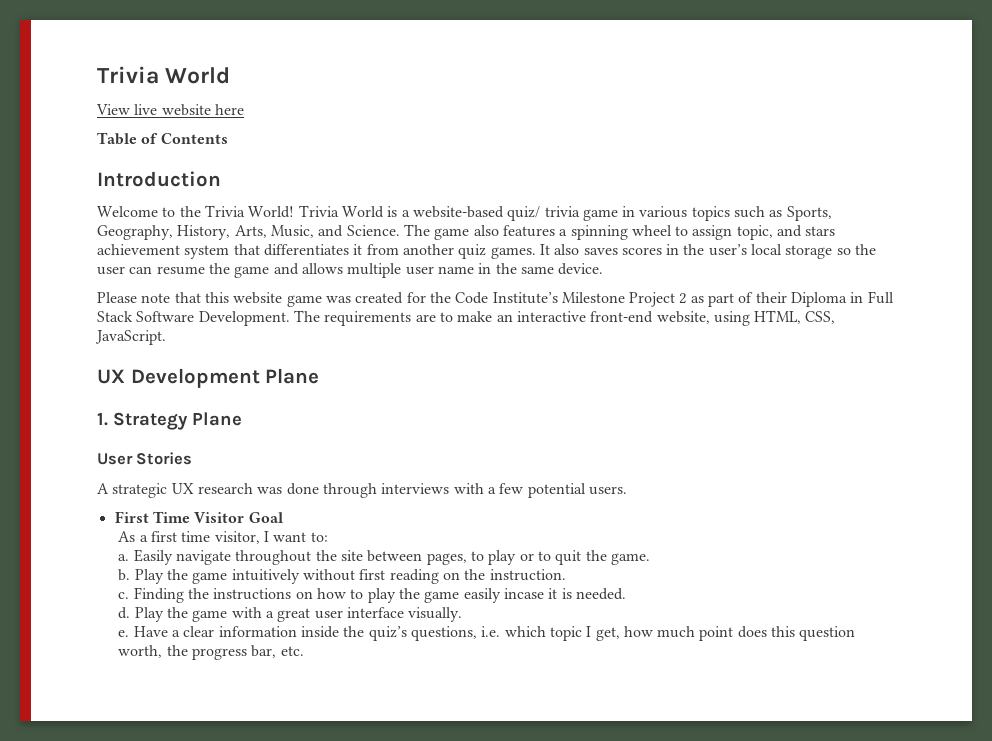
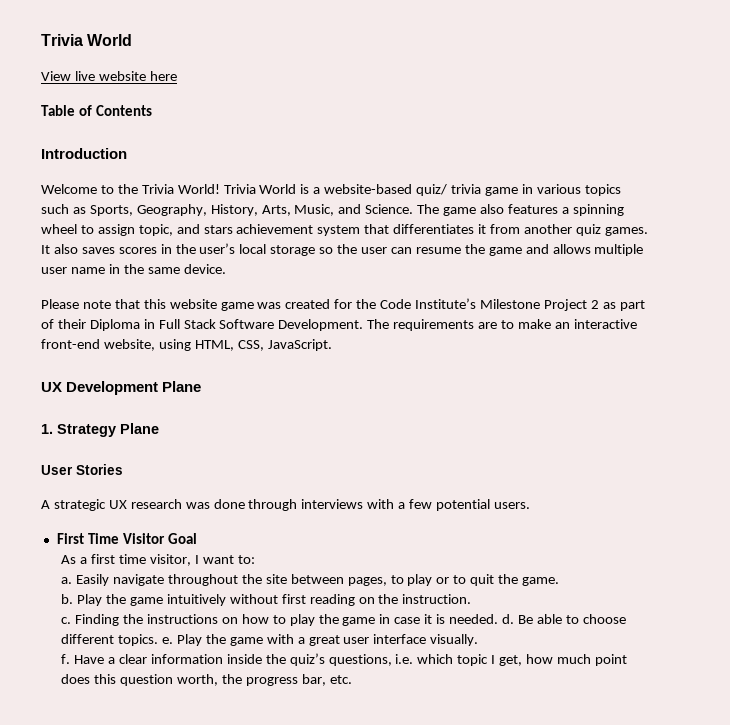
[463,588,544,603] easily incase -> [379,614,421,624] in case
[118,607,131,619] // d. -> [501,614,626,624] [61,634,174,646] d. Be able to choose different topics. e.
[118,630,130,637] e. -> [61,654,71,664] f.

